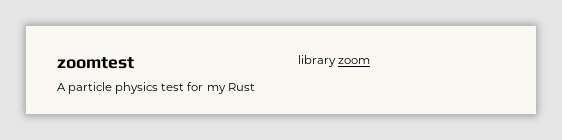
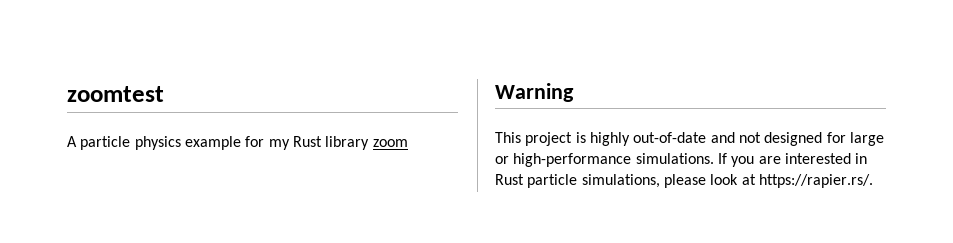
[161,83,185,91] test -> [184,136,241,150] example
(371, 61) none -> [495,83,574,102] [495,132,884,146] [495,153,868,167] [495,174,873,188] // Warning // This project is highly out-of-date and not designed for large or high-performance simulations. If you are interested in Rust particle simulations, please look at https://rapier.rs/.

